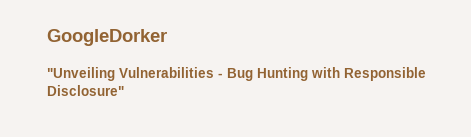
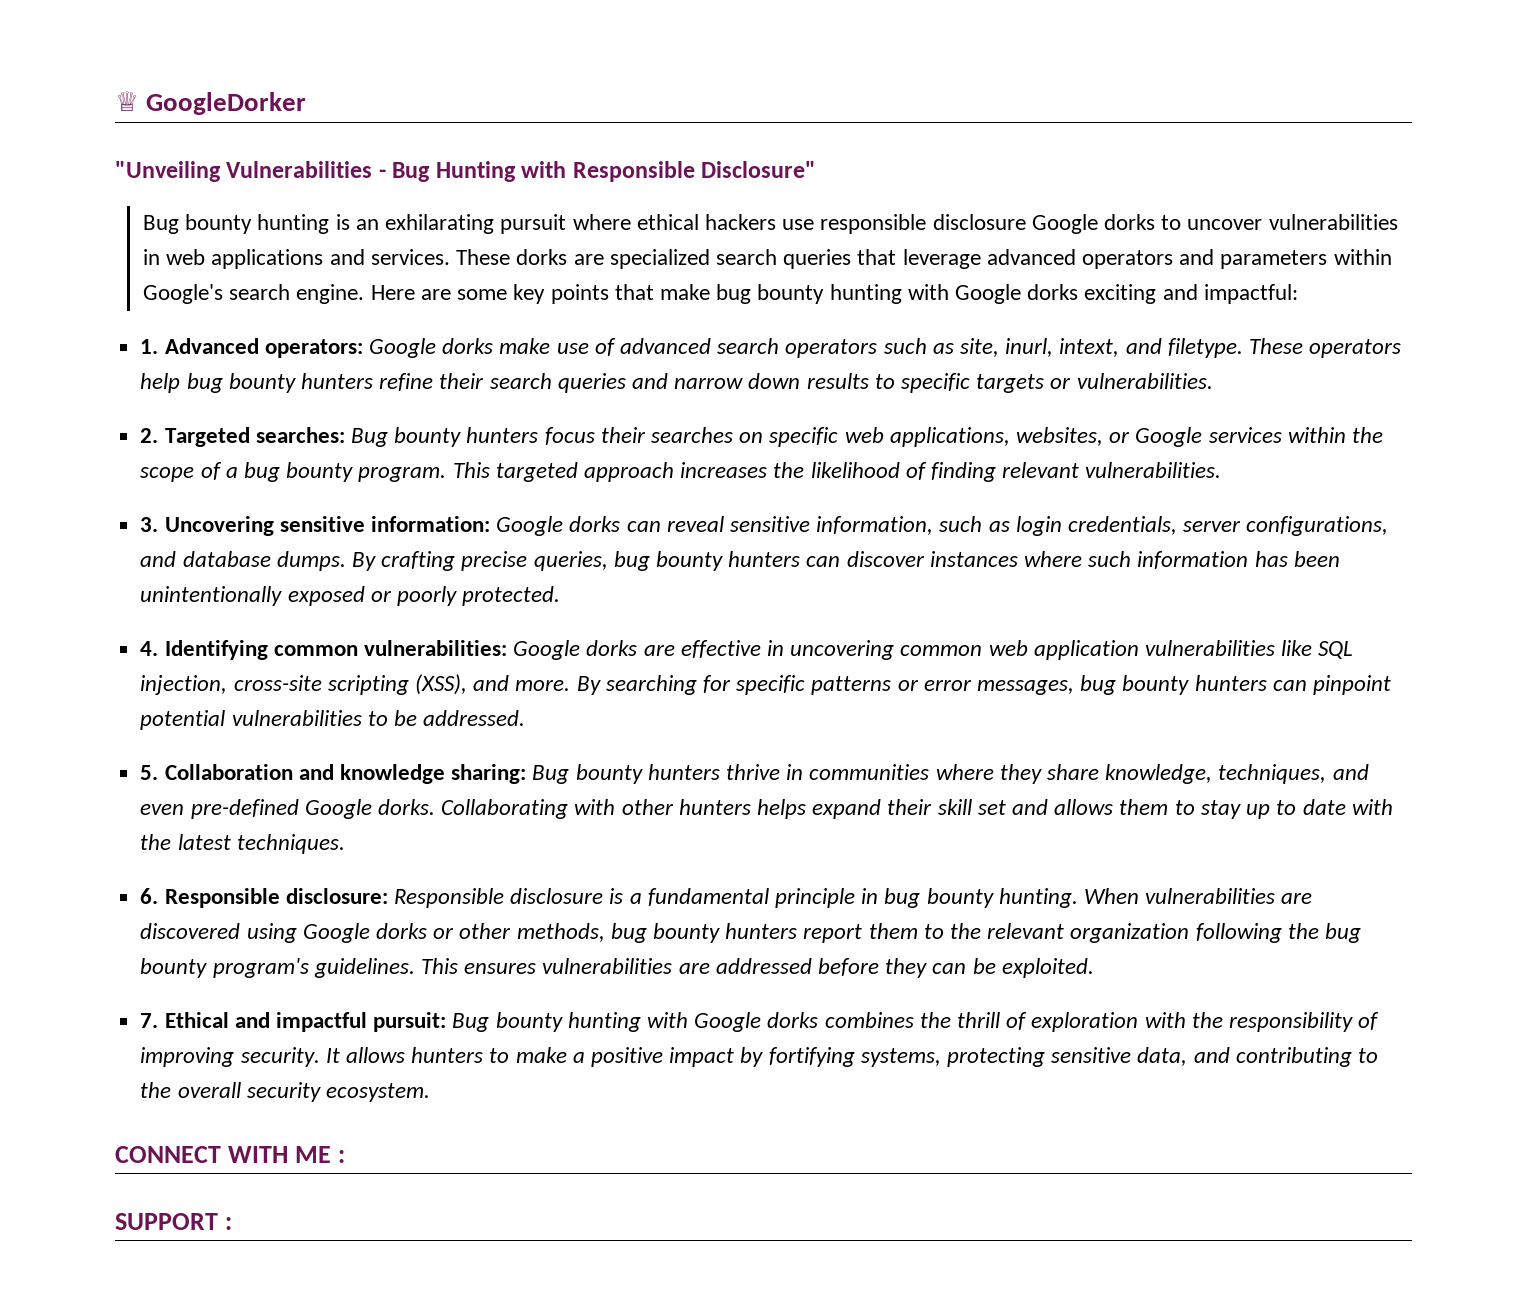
(47, 37) none -> [115,91,139,111] ♕
(124, 90) none -> [143,214,1398,234] [143,249,1392,269] [143,284,1298,304] [140,338,1402,358] [140,373,1213,393] [140,427,1384,447] [140,462,1222,482] [140,516,1389,536] [140,551,1340,571] [140,586,561,606] [140,640,1354,660] [140,674,1392,695] [140,710,526,730] [140,764,1369,784] [140,799,1393,819] [140,834,345,854] [140,888,1313,908] [140,923,1362,943] [140,958,1094,978] [140,1012,1380,1032] [140,1047,1379,1067] [140,1082,430,1102] [115,1146,345,1163] [115,1213,232,1230] // Bug bounty hunting is an exhilarating pursuit where ethical hackers use responsible disclosure Google dorks to uncover vulnerabilities in web applications and services. These dorks are specialized search queries that leverage advanced operators and parameters within Google's search engine. Here are some key points that make bug bounty hunting with Google dorks exciting and impactful: // 1. Advanced operators: Google dorks make use of advanced search operators such as site, inurl, intext, and filetype. These operators help bug bounty hunters refine their search queries and narrow down results to specific targets or vulnerabilities. // 2. Targeted searches: Bug bounty hunters focus their searches on specific web applications, websites, or Google services within the scope of a bug bounty program. This targeted approach increases the likelihood of finding relevant vulnerabilities. // 3. Uncovering sensitive information: Google dorks can reveal sensitive information, such as login credentials, server configurations, and database dumps. By crafting precise queries, bug bounty hunters can discover instances where such information has been unintentionally exposed or poorly protected. // 4. Identifying common vulnerabilities: Google dorks are effective in uncovering common web application vulnerabilities like SQL injection, cross-site scripting (XSS), and more. By searching for specific patterns or error messages, bug bounty hunters can pinpoint potential vulnerabilities to be addressed. // 5. Collaboration and knowledge sharing: Bug bounty hunters thrive in communities where they share knowledge, techniques, and even pre-defined Google dorks. Collaborating with other hunters helps expand their skill set and allows them to stay up to date with the latest techniques. // 6. Responsible disclosure: Responsible disclosure is a fundamental principle in bug bounty hunting. When vulnerabilities are discovered using Google dorks or other methods, bug bounty hunters report them to the relevant organization following the bug bounty program's guidelines. This ensures vulnerabilities are addressed before they can be exploited. // 7. Ethical and impactful pursuit: Bug bounty hunting with Google dorks combines the thrill of exploration with the responsibility of improving security. It allows hunters to make a positive impact by fortifying systems, protecting sensitive data, and contributing to the overall security ecosystem. // CONNECT WITH ME : // SUPPORT :

